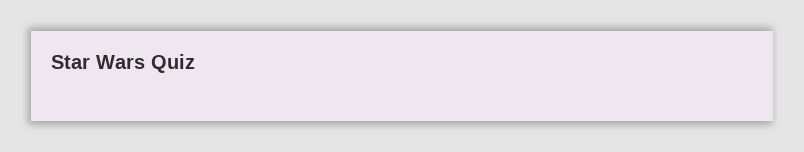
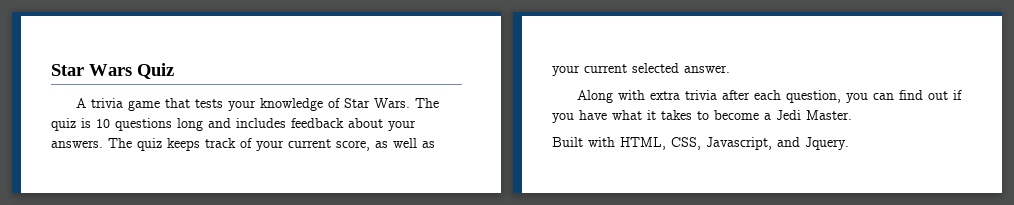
(195, 63) none -> [75,98,439,111] [51,118,416,131] [51,138,435,151] [552,63,730,76] [576,90,962,103] [552,110,852,123] [552,137,849,150] // A trivia game that tests your knowledge of Star Wars. The quiz is 10 questions long and includes feedback about your answers. The quiz keeps track of your current score, as well as your current selected answer. // Along with extra trivia after each question, you can find out if you have what it takes to become a Jedi Master. // Built with HTML, CSS, Javascript, and Jquery.

